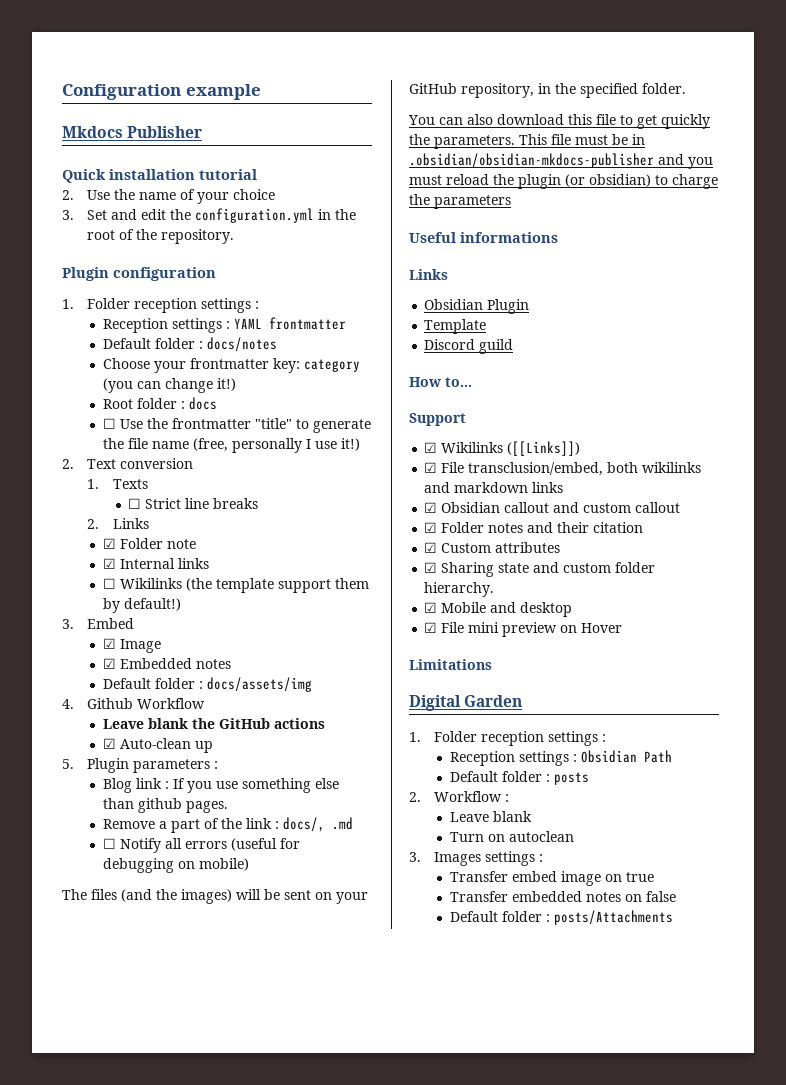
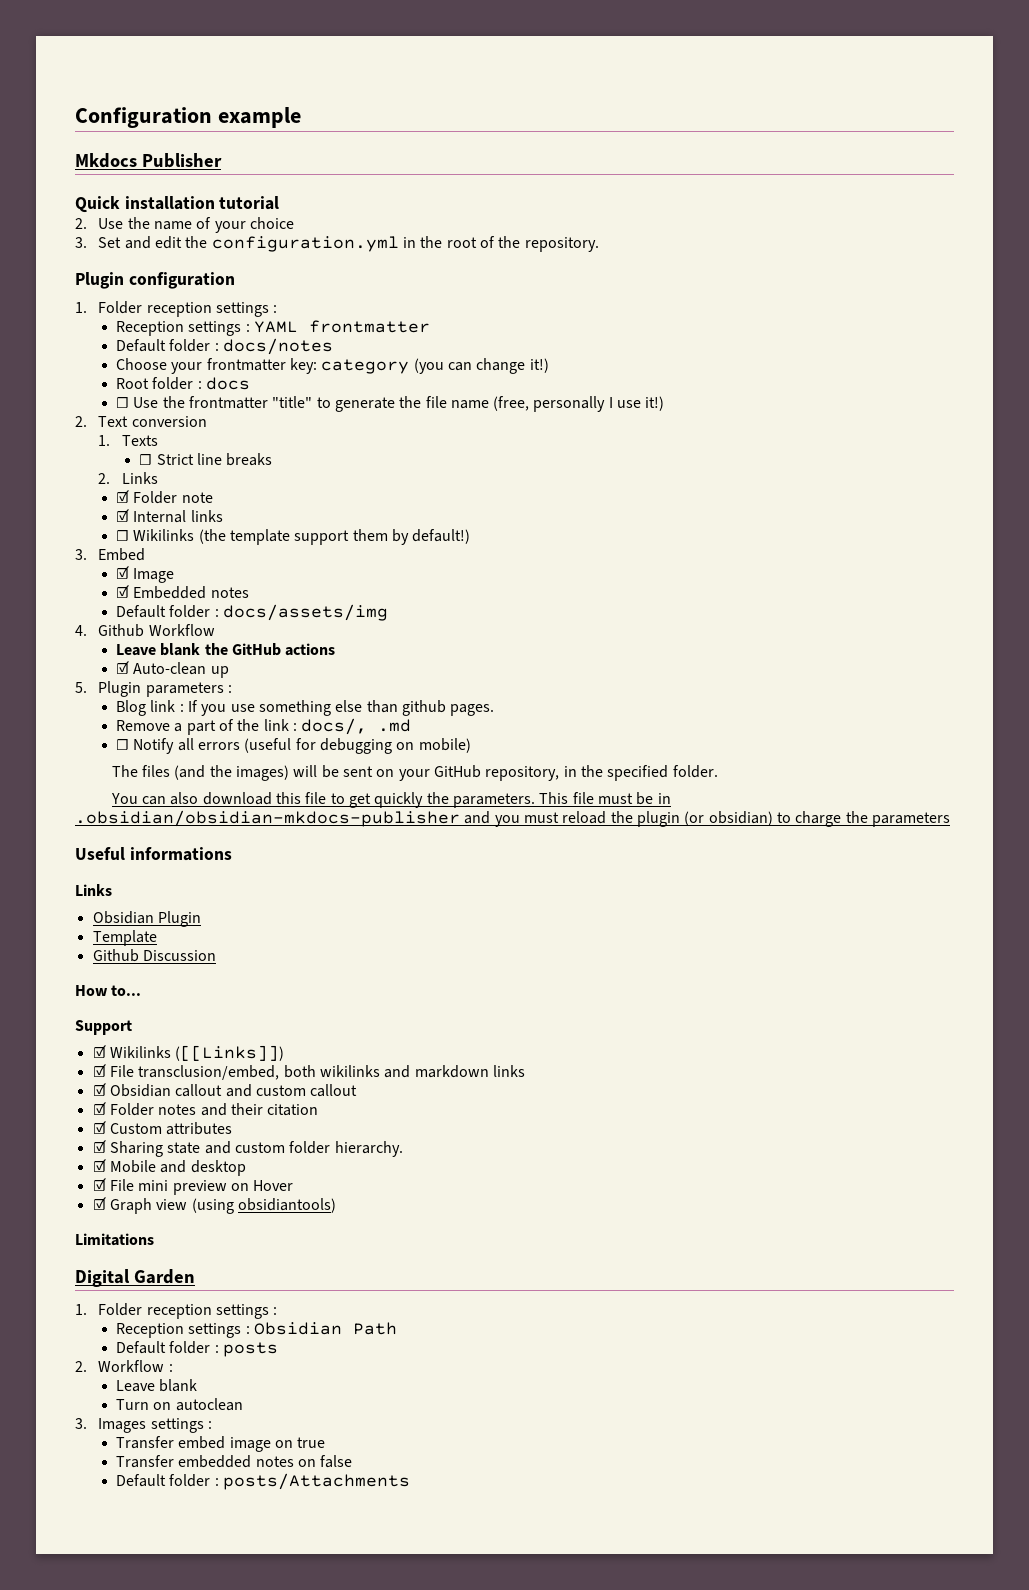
[424,339,514,354] Discord guild -> [92,949,216,962] Github Discussion
(623, 628) none -> [92,1197,336,1214] // ☑ Graph view (using obsidiantools)

